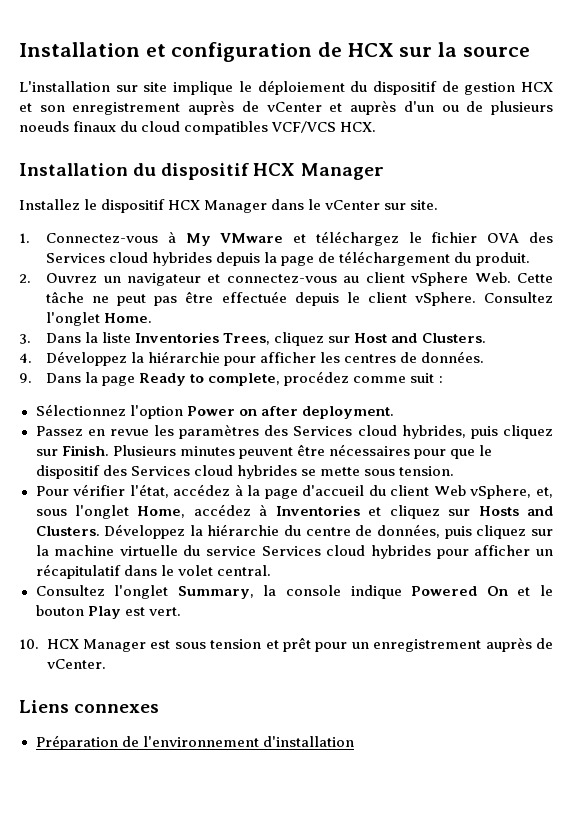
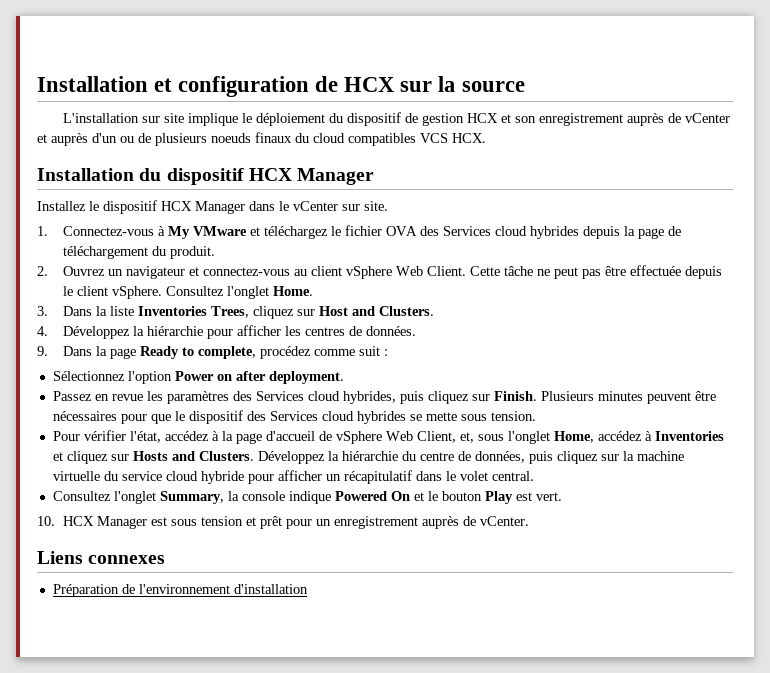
[271,121,337,133] VCF/VCS -> [420,133,448,143] VCS
[474,272,511,283] Web. -> [396,266,467,276] Web Client.
[368,485,532,499] du client Web vSphere, -> [318,431,456,444] de vSphere Web Client,
[261,545,432,559] Services cloud hybrides -> [165,471,244,484] cloud hybride

